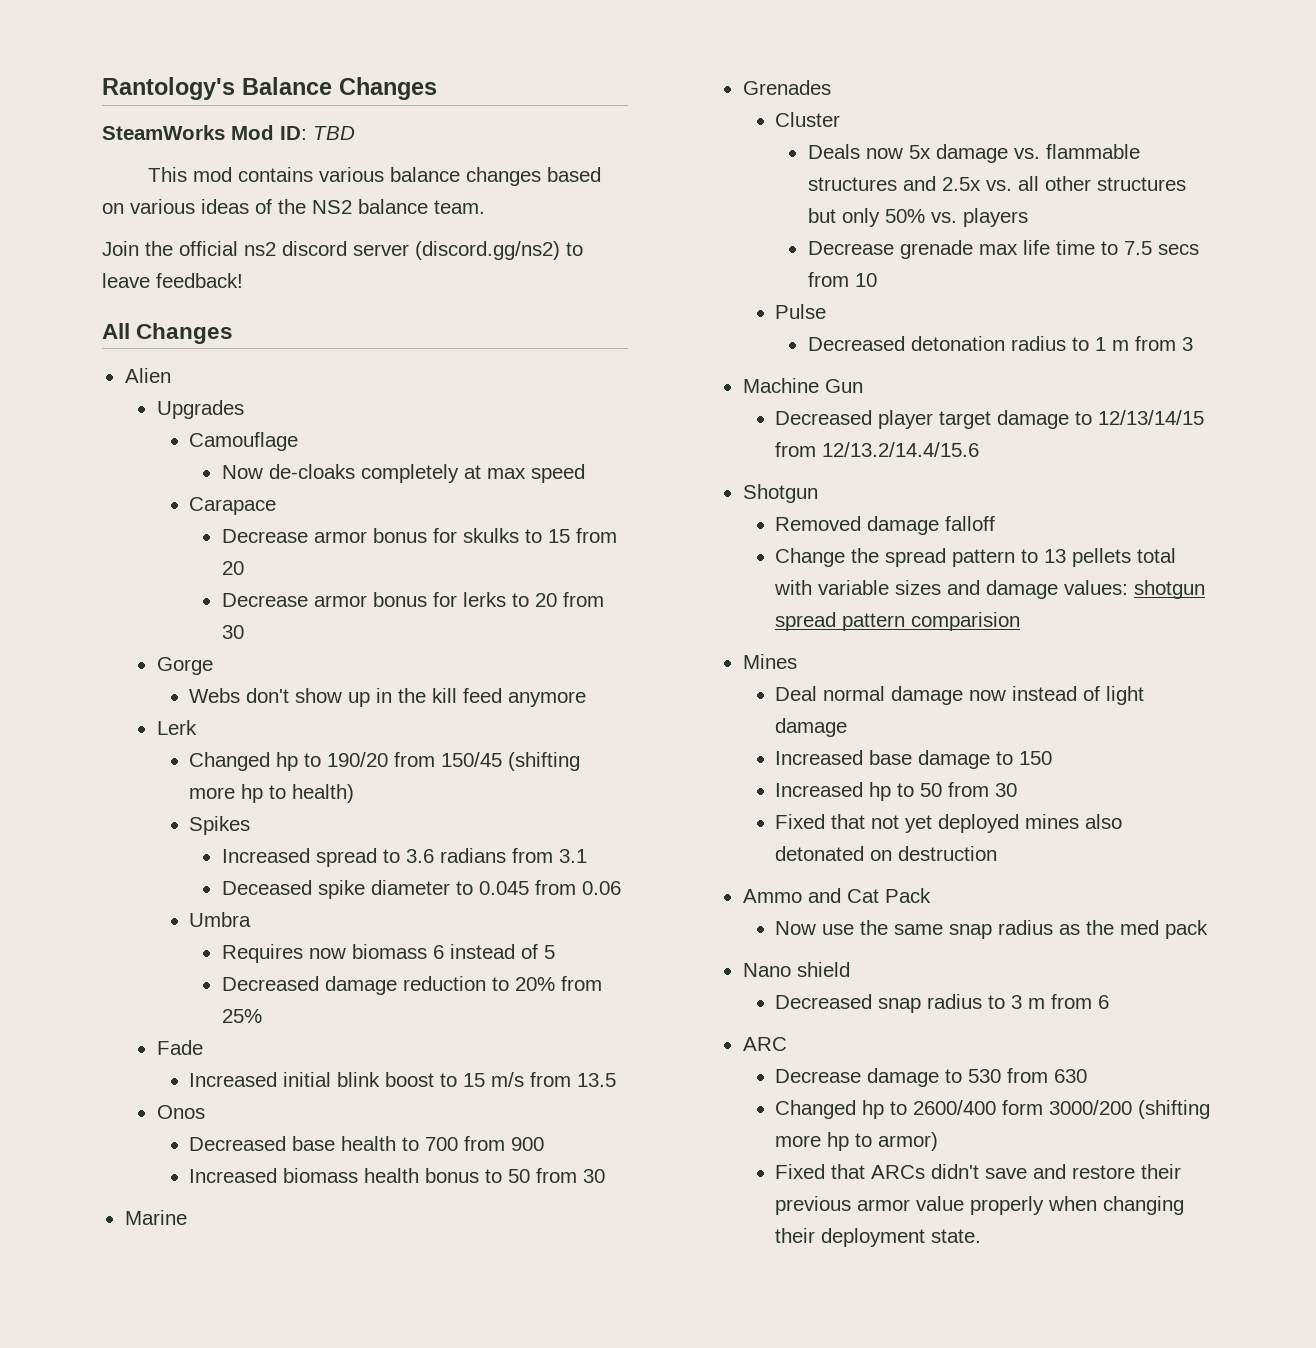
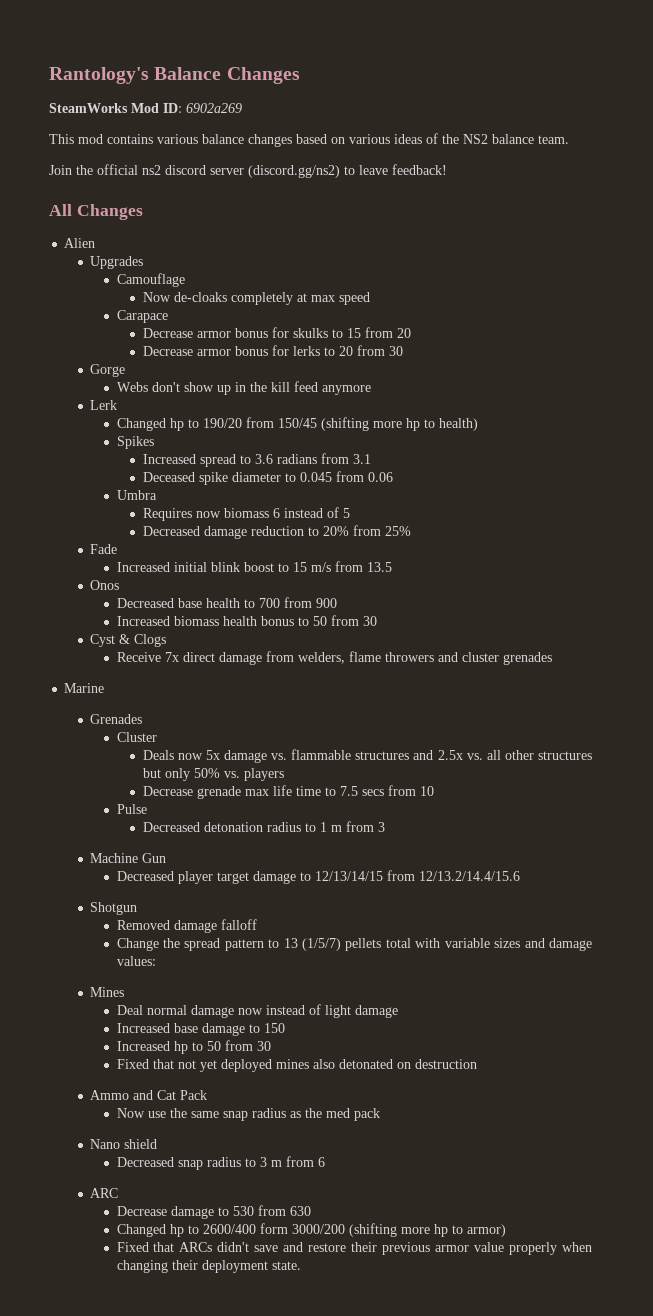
[313,126,355,140] TBD -> [186,103,242,113] 6902a269
(606, 1176) none -> [90,634,167,647] [116,651,552,665] // Cyst & Clogs // Receive 7x direct damage from welders, flame throwers and cluster grenades
(1067, 556) none -> [302,938,342,951] (1/5/7)
[1134,580,1206,599] [775,612,1021,631] shotgun spread pattern comparision -> (156, 961) none

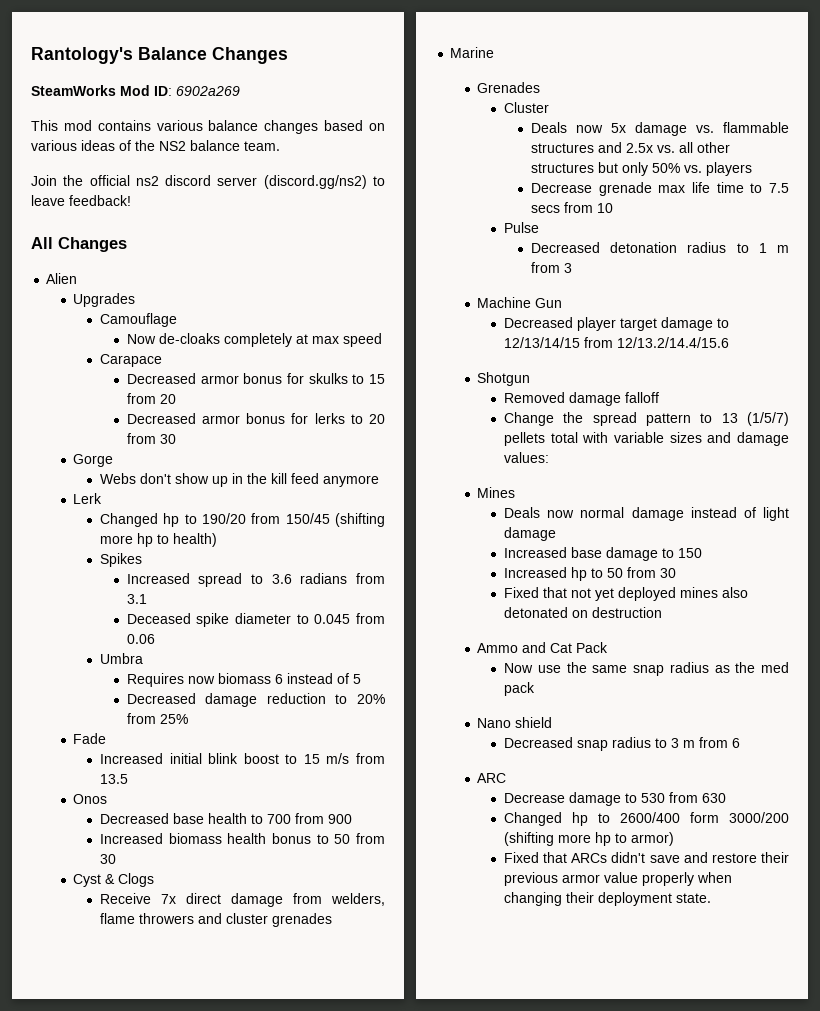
[142,328,193,338] Decrease -> [126,373,196,384] Decreased
[142,346,193,356] Decrease -> [126,413,196,424] Decreased
[116,1005,143,1015] Deal -> [504,507,575,518] Deals now
[237,1008,263,1015] now -> (684, 514) none

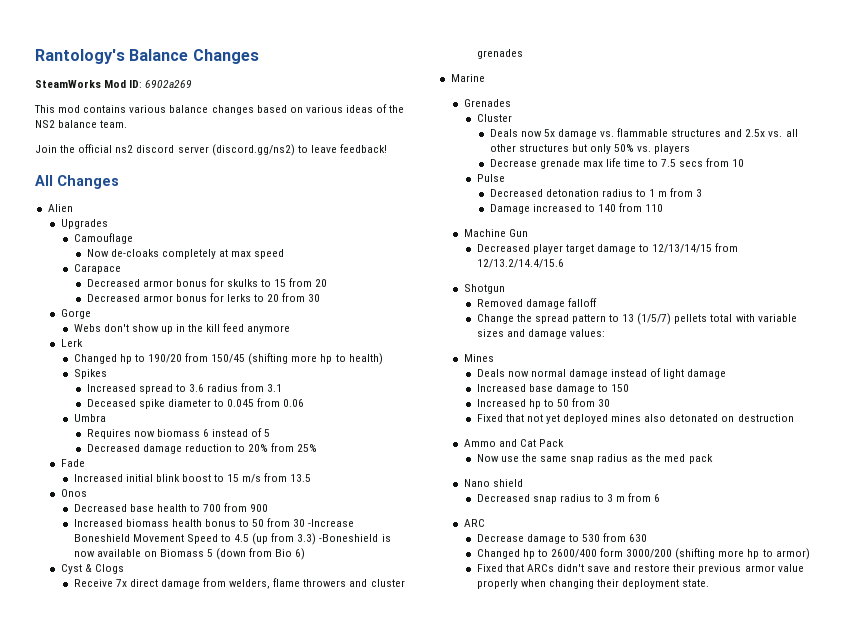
[300,573,348,584] radians -> [206,384,238,392] radius
(117, 859) none -> [308,519,355,527] [73,533,391,545] [73,548,306,560] -Increase Boneshield Movement Speed to 4.5 (up from 3.3) -Boneshield is now available on Biomass 5 (down from Bio 6)
(572, 268) none -> [489,203,664,214] // Damage increased to 140 from 110

